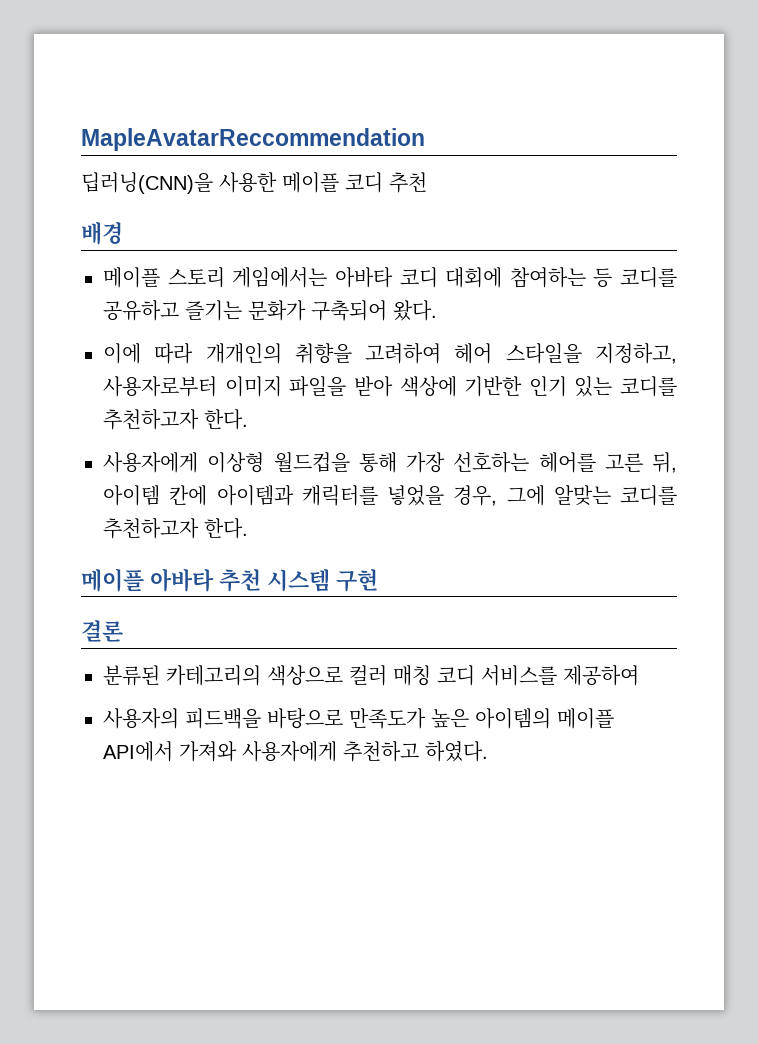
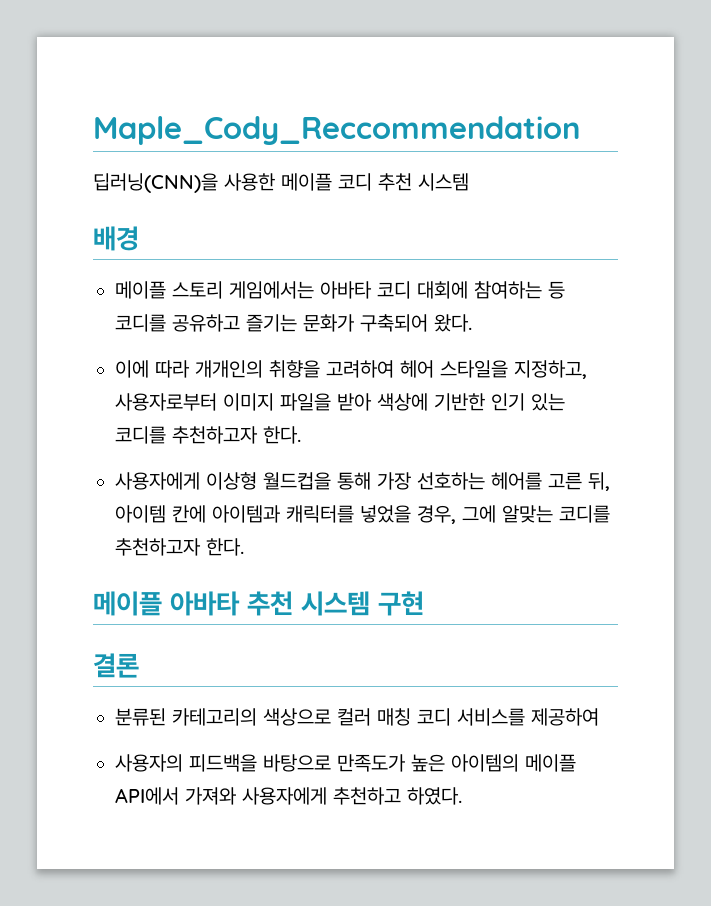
[81,128,425,151] MapleAvatarReccommendation -> [93,116,580,145] Maple_Cody_Reccommendation
(427, 182) none -> [418,173,469,191] 시스템

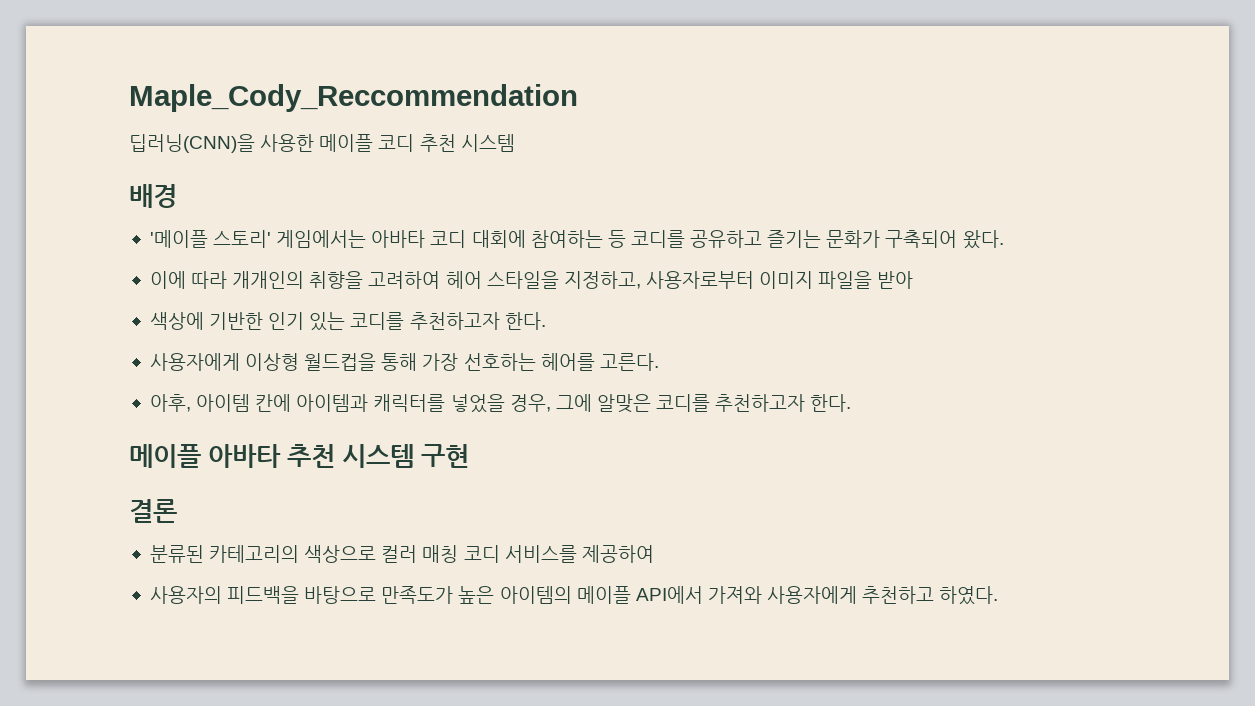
[115,281,223,299] 메이플 스토리 -> [149,230,272,248] '메이플 스토리'
(372, 402) none -> (914, 280) //
[548,472,610,491] 고른 뒤, -> [599,353,659,371] [149,394,191,412] 고른다. // 아후,
[502,505,553,523] 알맞는 -> [596,394,651,413] 알맞은

